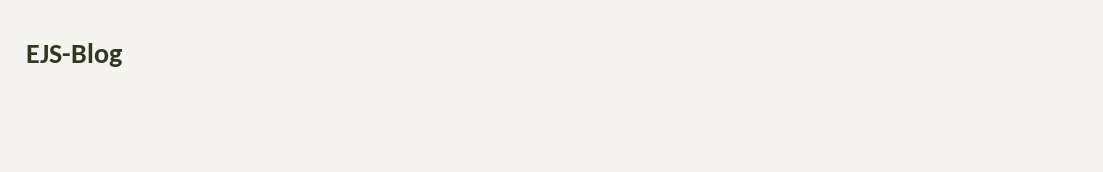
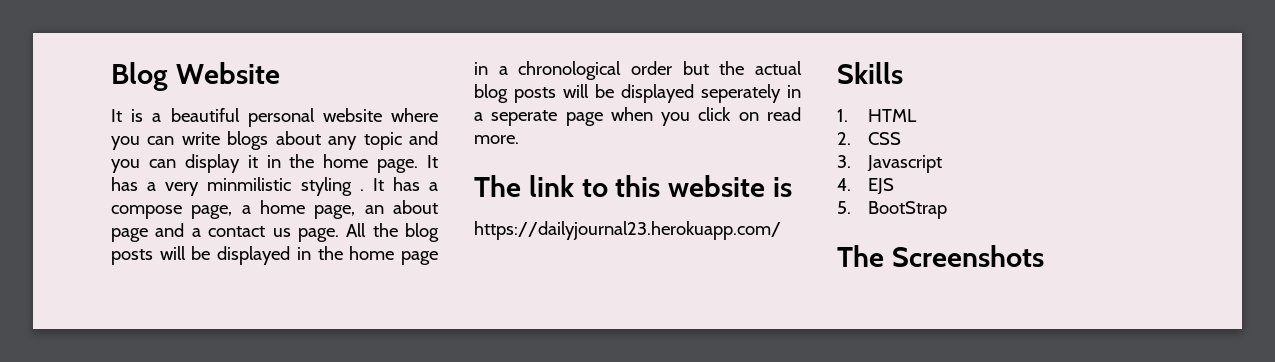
[26,43,122,67] EJS-Blog -> [111,62,280,91] [111,108,438,127] [111,131,439,150] [111,154,438,173] [111,177,438,196] [111,200,439,219] [111,223,439,242] [111,246,438,265] [474,61,802,80] [474,84,801,103] [474,107,801,126] [474,135,519,144] [474,175,793,197] [474,221,781,240] [837,62,903,84] [837,109,917,122] [837,132,901,145] [837,155,942,173] [837,178,894,195] [837,201,947,219] [837,245,1044,267] Blog Website // It is a beautiful personal website where you can write blogs about any topic and you can display it in the home page. It has a very minmilistic styling . It has a compose page, a home page, an about page and a contact us page. All the blog posts will be displayed in the home page in a chronological order but the actual blog posts will be displayed seperately in a seperate page when you click on read more. // The link to this website is // https://dailyjournal23.herokuapp.com/ // Skills // 1. HTML // 2. CSS // 3. Javascript // 4. EJS // 5. BootStrap // The Screenshots

